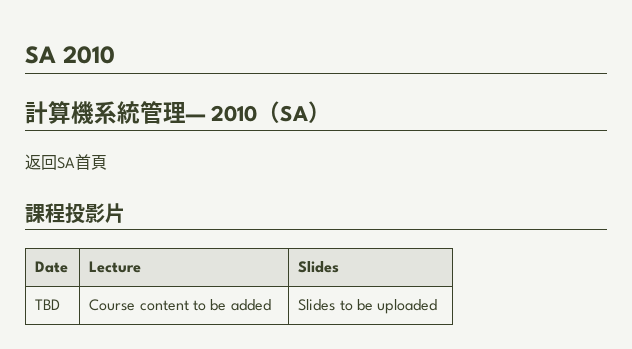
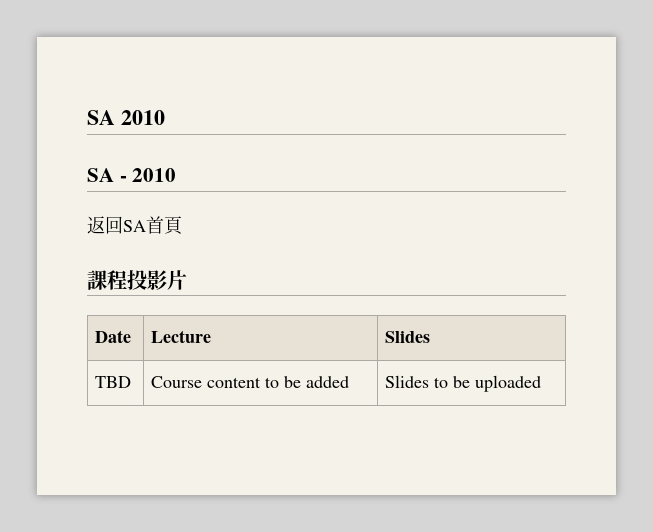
[25,101,332,124] 計算機系統管理— 2010（SA） -> [87,168,177,182] SA - 2010

